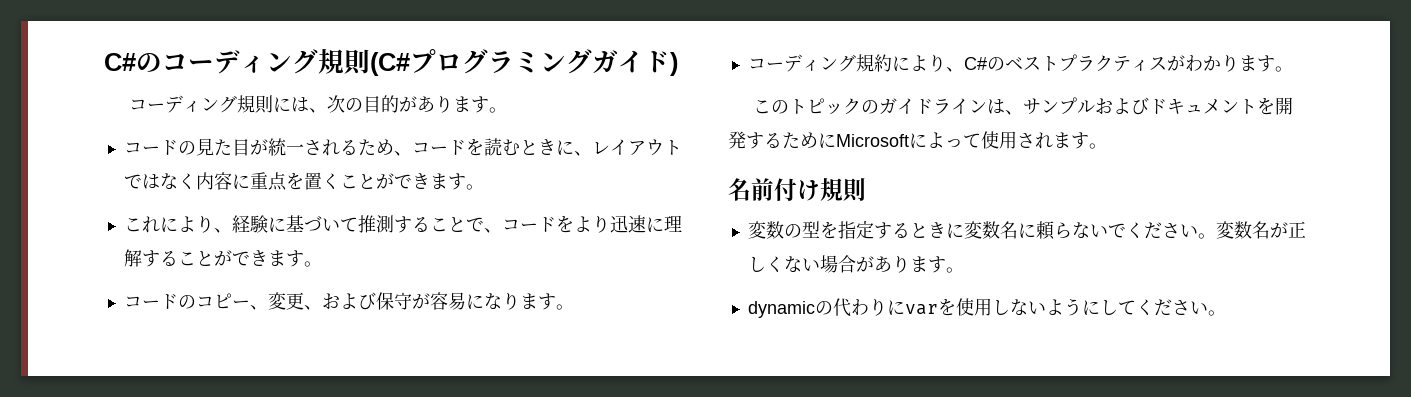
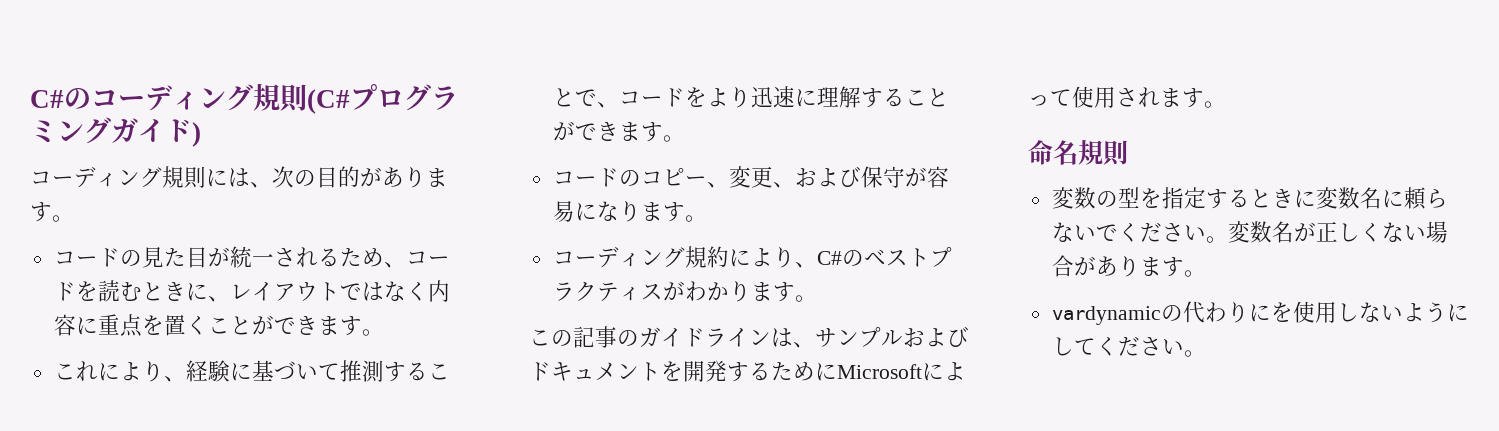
[789,98,862,115] トピック -> [573,326,617,348] 記事
[728,178,820,202] 名前付け -> [1028,140,1078,165] 命名
[747,301,815,318] dynamic -> [1051,306,1161,325] vardynamic
[904,304,938,315] var -> (1271, 312) none

